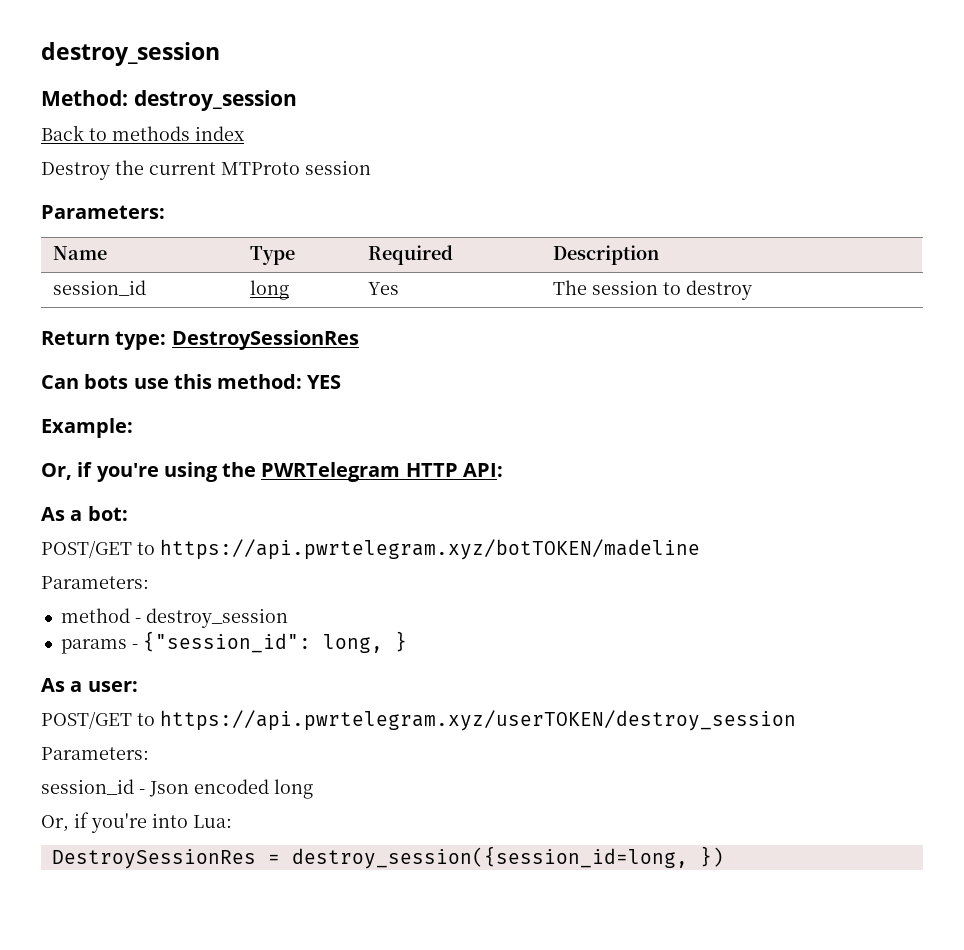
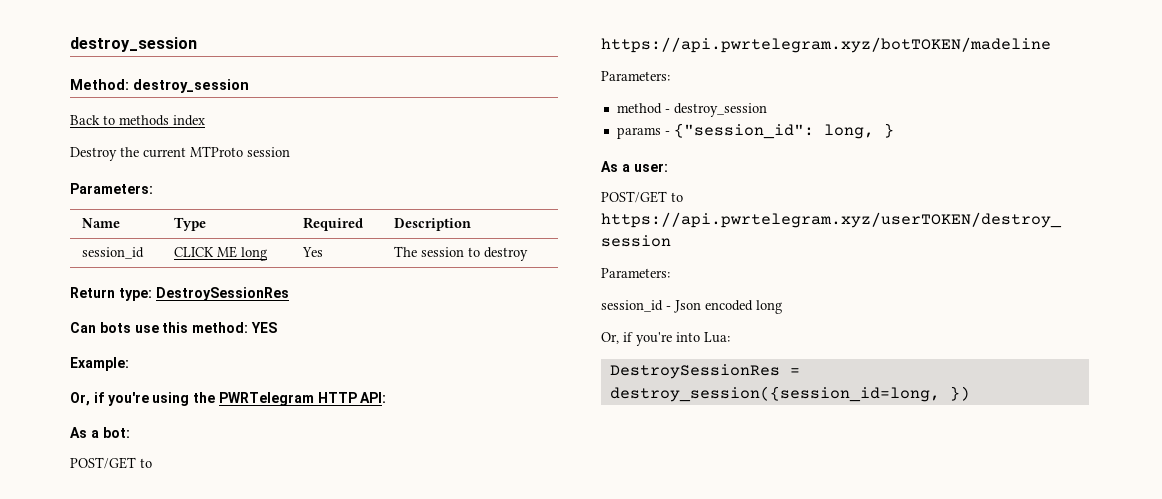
(147, 288) none -> [173,246,237,258] CLICK ME

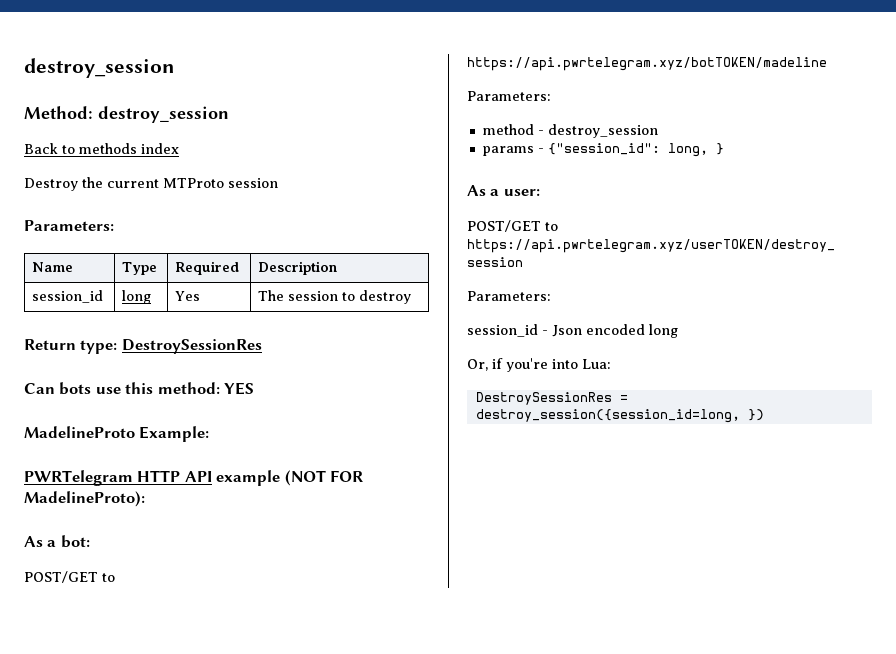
[173,246,237,258] CLICK ME -> (104, 296) none
(277, 327) none -> [24,426,135,438] MadelineProto
[70,392,387,406] Or, if you're using the PWRTelegram HTTP API: -> [24,470,364,486] [24,491,145,507] PWRTelegram HTTP API example (NOT FOR MadelineProto):

